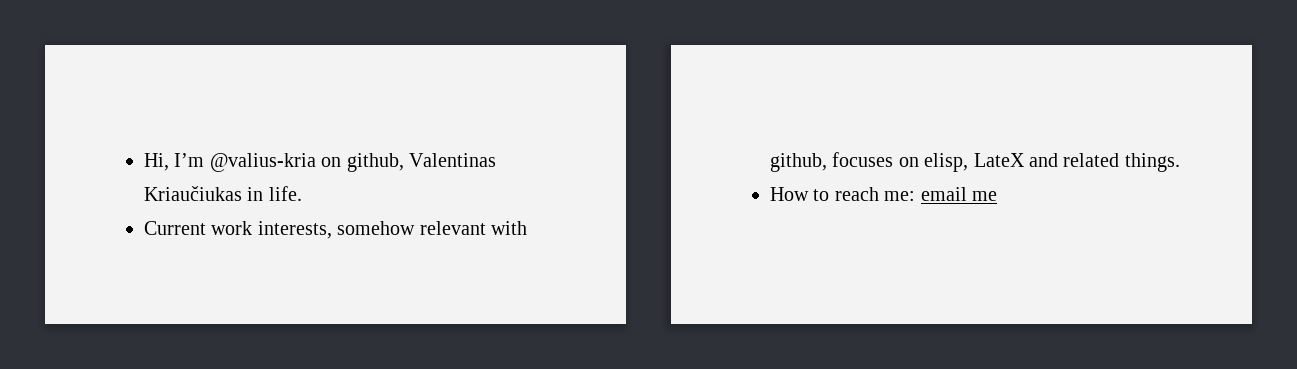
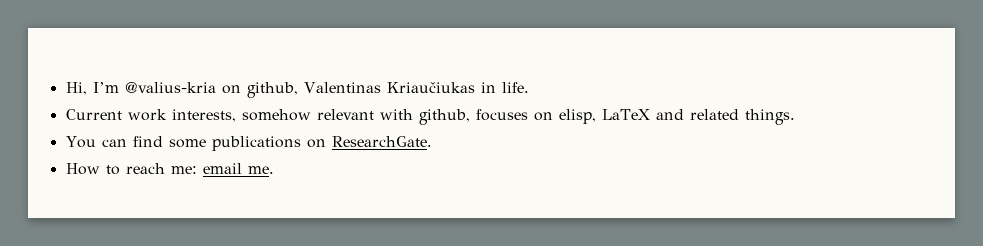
[973,153,1025,167] LateX -> [601,109,650,120] LaTeX
(1180, 162) none -> [65,136,432,151] // You can find some publications on ResearchGate.
[972,191,997,201] me -> [247,166,274,174] me.

